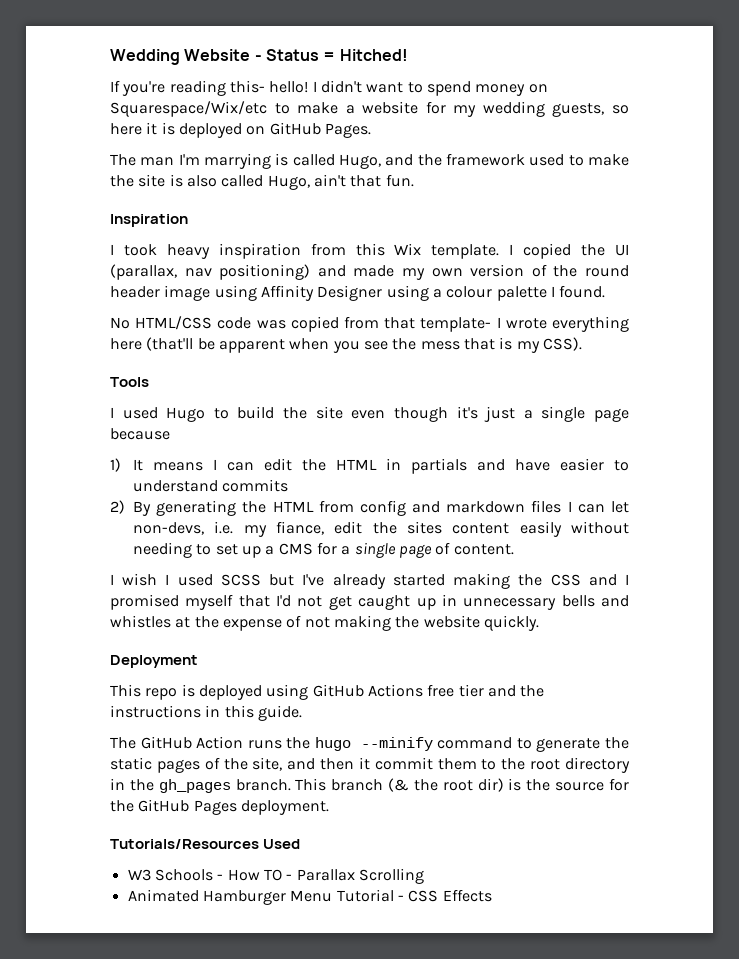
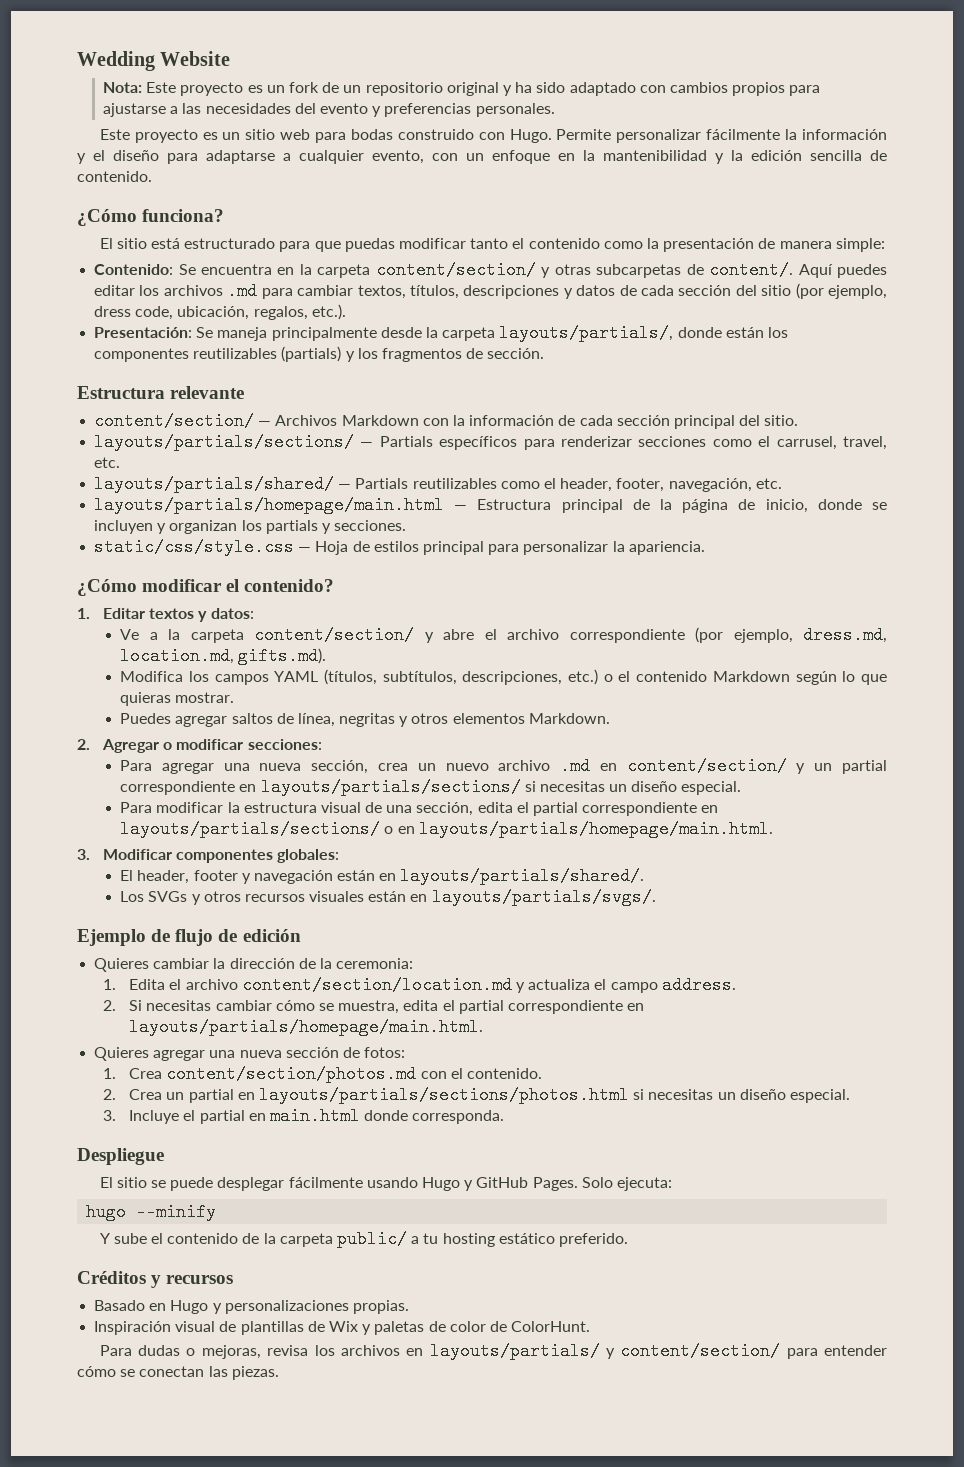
[254,49,408,61] [110,80,548,96] [110,101,629,117] [110,122,371,138] [110,153,629,169] [110,174,414,190] [110,214,188,227] [110,243,630,259] [110,264,630,280] [110,285,606,301] [110,316,629,332] [110,337,582,353] [110,377,149,387] [110,406,630,422] [110,428,170,440] [110,458,629,474] [132,479,289,492] [110,500,629,516] [133,521,629,537] [133,542,514,558] [110,573,629,589] [110,594,630,610] [110,615,539,631] [110,655,198,668] [110,684,545,700] [110,705,302,721] [110,736,629,752] [110,757,631,773] [110,778,630,793] [110,799,329,815] [110,839,301,849] [127,868,424,884] [127,889,492,905] - Status = Hitched! // If you're reading this- hello! I didn't want to spend money on Squarespace/Wix/etc to make a website for my wedding guests, so here it is deployed on GitHub Pages. // The man I'm marrying is called Hugo, and the framework used to make the site is also called Hugo, ain't that fun. // Inspiration // I took heavy inspiration from this Wix template. I copied the UI (parallax, nav positioning) and made my own version of the round header image using Affinity Designer using a colour palette I found. // No HTML/CSS code was copied from that template- I wrote everything here (that'll be apparent when you see the mess that is my CSS). // Tools // I used Hugo to build the site even though it's just a single page because // 1) It means I can edit the HTML in partials and have easier to understand commits // 2) By generating the HTML from config and markdown files I can let non-devs, i.e. my fiance, edit the sites content easily without needing to set up a CMS for a single page of content. // I wish I used SCSS but I've already started making the CSS and I promised myself that I'd not get caught up in unnecessary bells and whistles at the expense of not making the website quickly. // Deployment // This repo is deployed using GitHub Actions free tier and the instructions in this guide. // The GitHub Action runs the hugo --minify command to generate the static pages of the site, and then it commit them to the root directory in the gh_pages branch. This branch (& the root dir) is the source for the GitHub Pages deployment. // Tutorials/Resources Used // W3 Schools - How TO - Parallax Scrolling // Animated Hamburger Menu Tutorial - CSS Effects -> [103,82,821,96] [103,103,555,117] [99,129,887,143] [77,150,887,164] [77,171,152,182] [77,209,225,226] [99,238,885,252] [94,261,888,279] [94,282,887,300] [94,304,346,320] [94,324,788,342] [94,346,545,362] [77,386,245,399] [94,412,799,430] [94,433,887,451] [94,457,121,468] [94,475,782,493] [94,496,888,514] [94,520,407,534] [94,538,705,556] [77,579,335,596] [77,608,254,622] [120,626,887,644] [120,647,327,665] [120,669,887,685] [120,692,235,706] [120,713,610,727] [77,739,322,753] [120,757,888,775] [120,778,742,796] [120,802,719,816] [120,820,773,838] [77,849,340,863] [120,867,645,885] [120,888,656,906] [77,929,301,946] [94,958,414,972] [103,976,736,994] [103,1000,645,1014] [129,1018,484,1036] [94,1047,406,1061] [103,1065,542,1083] [103,1086,850,1104] [103,1107,505,1125] [77,1148,164,1165] [99,1177,672,1191] [86,1203,217,1221] [99,1230,628,1248] [77,1271,234,1288] [94,1300,409,1314] [94,1321,591,1335] [99,1342,887,1360] [77,1366,279,1380] // Nota: Este proyecto es un fork de un repositorio original y ha sido adaptado con cambios propios para ajustarse a las necesidades del evento y preferencias personales. // Este proyecto es un sitio web para bodas construido con Hugo. Permite personalizar fácilmente la información y el diseño para adaptarse a cualquier evento, con un enfoque en la mantenibilidad y la edición sencilla de contenido. // ¿Cómo funciona? // El sitio está estructurado para que puedas modificar tanto el contenido como la presentación de manera simple: // Contenido: Se encuentra en la carpeta content/section/ y otras subcarpetas de content/. Aquí puedes editar los archivos .md para cambiar textos, títulos, descripciones y datos de cada sección del sitio (por ejemplo, dress code, ubicación, regalos, etc.). // Presentación: Se maneja principalmente desde la carpeta layouts/partials/, donde están los componentes reutilizables (partials) y los fragmentos de sección. // Estructura relevante // content/section/ — Archivos Markdown con la información de cada sección principal del sitio. // layouts/partials/sections/ — Partials específicos para renderizar secciones como el carrusel, travel, etc. // layouts/partials/shared/ — Partials reutilizables como el header, footer, navegación, etc. // layouts/partials/homepage/main.html — Estructura principal de la página de inicio, donde se incluyen y organizan los partials y secciones. // static/css/style.css — Hoja de estilos principal para personalizar la apariencia. // ¿Cómo modificar el contenido? // 1. Editar textos y datos: // Ve a la carpeta content/section/ y abre el archivo correspondiente (por ejemplo, dress.md, location.md, gifts.md). // Modifica los campos YAML (títulos, subtítulos, descripciones, etc.) o el contenido Markdown según lo que quieras mostrar. // Puedes agregar saltos de línea, negritas y otros elementos Markdown. // 2. Agregar o modificar secciones: // Para agregar una nueva sección, crea un nuevo archivo .md en content/section/ y un partial correspondiente en layouts/partials/sections/ si necesitas un diseño especial. // Para modificar la estructura visual de una sección, edita el partial correspondiente en layouts/partials/sections/ o en layouts/partials/homepage/main.html. // 3. Modificar componentes globales: // El header, footer y navegación están en layouts/partials/shared/. // Los SVGs y otros recursos visuales están en layouts/partials/svgs/. // Ejemplo de flujo de edición // Quieres cambiar la dirección de la ceremonia: // 1. Edita el archivo content/section/location.md y actualiza el campo address. // 2. Si necesitas cambiar cómo se muestra, edita el partial correspondiente en layouts/partials/homepage/main.html. // Quieres agregar una nueva sección de fotos: // 1. Crea content/section/photos.md con el contenido. // 2. Crea un partial en layouts/partials/sections/photos.html si necesitas un diseño especial. // 3. Incluye el partial en main.html donde corresponda. // Despliegue // El sitio se puede desplegar fácilmente usando Hugo y GitHub Pages. Solo ejecuta: // hugo --minify // Y sube el contenido de la carpeta public/ a tu hosting estático preferido. // Créditos y recursos // Basado en Hugo y personalizaciones propias. // Inspiración visual de plantillas de Wix y paletas de color de ColorHunt. // Para dudas o mejoras, revisa los archivos en layouts/partials/ y content/section/ para entender cómo se conectan las piezas.

